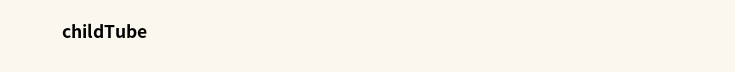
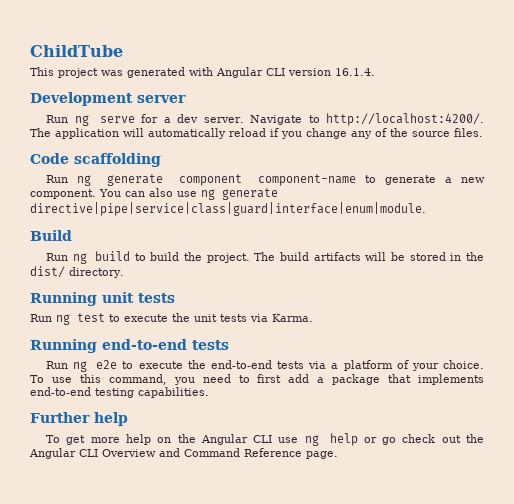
[62,23,147,38] childTube -> [30,45,123,57] [30,67,375,78] [30,92,186,106] [46,113,484,126] [30,128,483,139] [30,153,161,167] [46,174,485,186] [30,188,278,200] [30,202,426,216] [30,230,72,241] [46,251,484,264] [30,266,124,278] [30,292,175,306] [30,313,313,325] [30,339,229,353] [46,360,485,372] [30,374,485,385] [30,387,209,398] [30,412,128,426] [46,433,484,446] [29,448,338,459] ChildTube // This project was generated with Angular CLI version 16.1.4. // Development server // Run ng serve for a dev server. Navigate to http://localhost:4200/. The application will automatically reload if you change any of the source files. // Code scaffolding // Run ng generate component component-name to generate a new component. You can also use ng generate directive|pipe|service|class|guard|interface|enum|module. // Build // Run ng build to build the project. The build artifacts will be stored in the dist/ directory. // Running unit tests // Run ng test to execute the unit tests via Karma. // Running end-to-end tests // Run ng e2e to execute the end-to-end tests via a platform of your choice. To use this command, you need to first add a package that implements end-to-end testing capabilities. // Further help // To get more help on the Angular CLI use ng help or go check out the Angular CLI Overview and Command Reference page.

